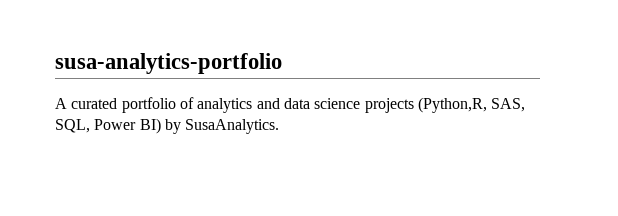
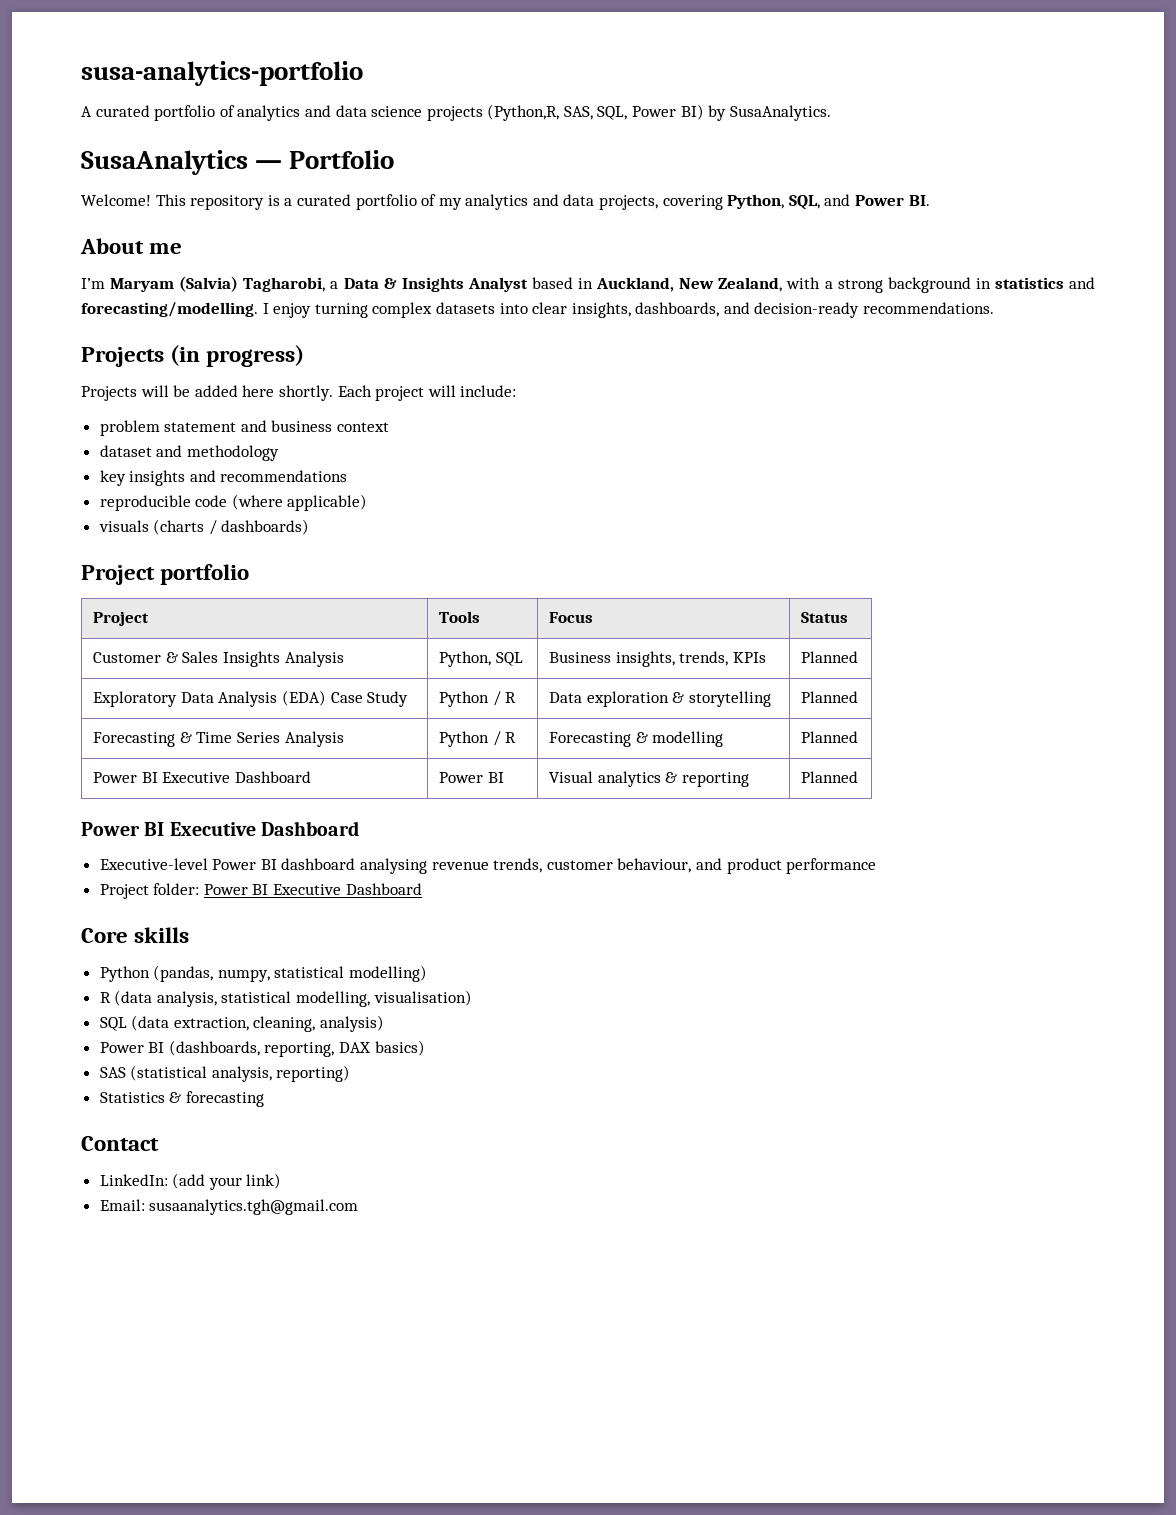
(280, 126) none -> [81,150,395,175] [81,194,930,210] [80,238,183,254] [81,276,1096,293] [81,302,995,318] [81,345,305,367] [81,385,517,401] [99,420,390,436] [99,445,279,461] [99,470,348,486] [99,494,368,511] [98,519,310,535] [81,564,250,585] [93,611,150,626] [439,611,481,623] [549,612,594,623] [801,612,849,623] [93,651,344,667] [439,651,523,667] [549,651,767,667] [801,651,859,663] [93,690,409,707] [439,691,517,707] [549,691,772,707] [801,691,859,703] [93,731,344,747] [439,731,517,747] [549,731,724,747] [801,731,859,743] [93,771,312,783] [439,772,504,783] [549,771,750,787] [801,771,859,783] [81,821,359,836] [99,858,877,874] [99,883,422,899] [81,927,190,943] [99,965,428,982] [99,990,472,1007] [99,1015,385,1032] [99,1040,425,1057] [99,1065,351,1082] [99,1091,264,1107] [81,1136,159,1151] [99,1173,282,1190] [99,1199,359,1215] // SusaAnalytics — Portfolio // Welcome! This repository is a curated portfolio of my analytics and data projects, covering Python, SQL, and Power BI. // About me // I’m Maryam (Salvia) Tagharobi, a Data & Insights Analyst based in Auckland, New Zealand, with a strong background in statistics and forecasting/modelling. I enjoy turning complex datasets into clear insights, dashboards, and decision-ready recommendations. // Projects (in progress) // Projects will be added here shortly. Each project will include: // problem statement and business context // dataset and methodology // key insights and recommendations // reproducible code (where applicable) // visuals (charts / dashboards) // Project portfolio // Project | Tools | Focus | Status // Customer & Sales Insights Analysis | Python, SQL | Business insights, trends, KPIs | Planned // Exploratory Data Analysis (EDA) Case Study | Python / R | Data exploration & storytelling | Planned // Forecasting & Time Series Analysis | Python / R | Forecasting & modelling | Planned // Power BI Executive Dashboard | Power BI | Visual analytics & reporting | Planned // Power BI Executive Dashboard // Executive-level Power BI dashboard analysing revenue trends, customer behaviour, and product performance // Project folder: Power BI Executive Dashboard // Core skills // Python (pandas, numpy, statistical modelling) // R (data analysis, statistical modelling, visualisation) // SQL (data extraction, cleaning, analysis) // Power BI (dashboards, reporting, DAX basics) // SAS (statistical analysis, reporting) // Statistics & forecasting // Contact // LinkedIn: (add your link) // Email: susaanalytics.tgh@gmail.com

